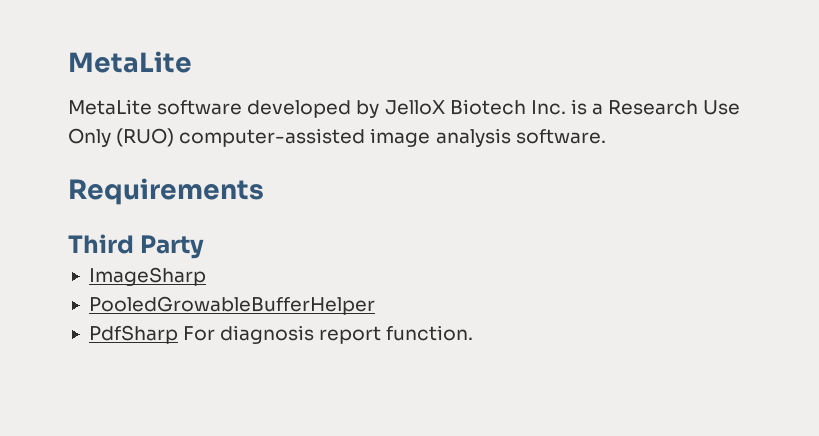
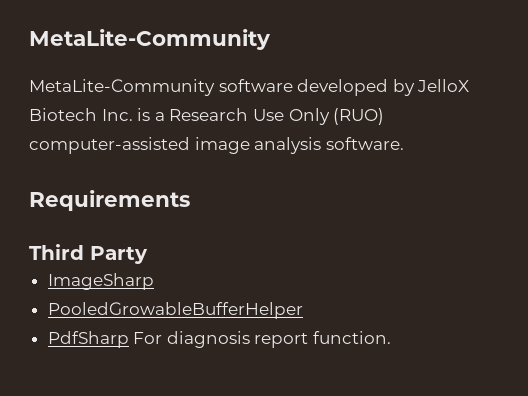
[68,51,192,73] [68,99,152,115] MetaLite // MetaLite -> [29,29,271,50] [29,79,215,96] MetaLite-Community // MetaLite-Community

